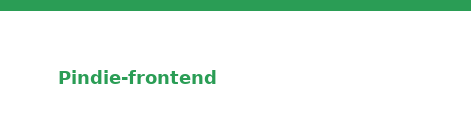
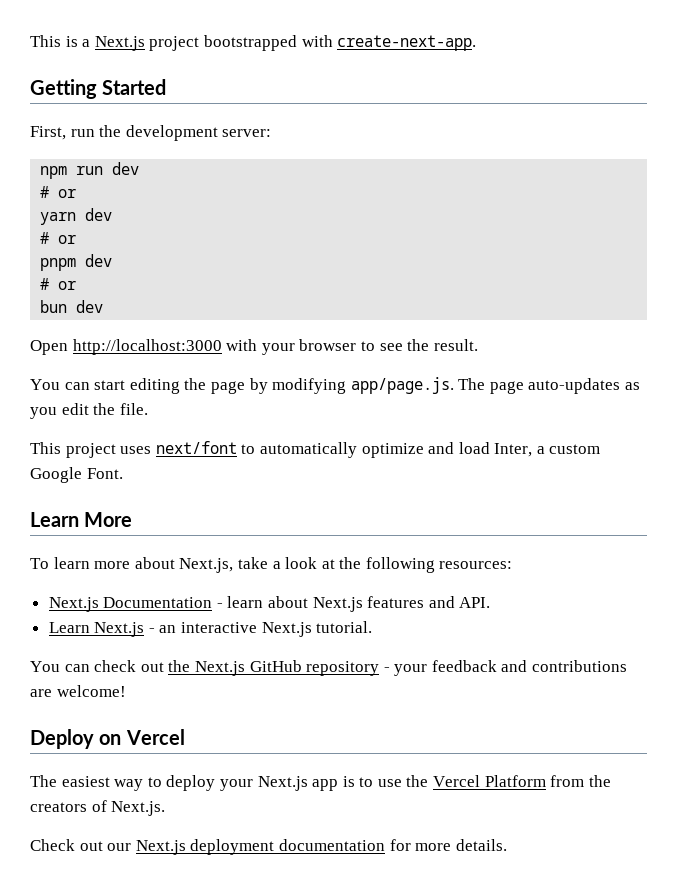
[58,70,217,84] Pindie-frontend -> [30,35,477,51] [30,79,167,99] [30,125,272,141] [40,162,140,179] [40,186,77,198] [40,208,113,225] [40,232,77,244] [40,254,113,271] [40,278,77,290] [40,300,104,313] [30,339,478,355] [30,377,641,394] [30,403,148,419] [30,441,601,458] [30,467,123,483] [30,512,133,527] [30,557,513,573] [48,596,491,612] [48,621,373,637] [30,660,628,676] [30,685,126,697] [30,729,185,749] [30,775,611,791] [30,800,166,816] [30,839,507,855] This is a Next.js project bootstrapped with create-next-app. // Getting Started // First, run the development server: // npm run dev // # or // yarn dev // # or // pnpm dev // # or // bun dev // Open http://localhost:3000 with your browser to see the result. // You can start editing the page by modifying app/page.js. The page auto-updates as you edit the file. // This project uses next/font to automatically optimize and load Inter, a custom Google Font. // Learn More // To learn more about Next.js, take a look at the following resources: // Next.js Documentation - learn about Next.js features and API. // Learn Next.js - an interactive Next.js tutorial. // You can check out the Next.js GitHub repository - your feedback and contributions are welcome! // Deploy on Vercel // The easiest way to deploy your Next.js app is to use the Vercel Platform from the creators of Next.js. // Check out our Next.js deployment documentation for more details.

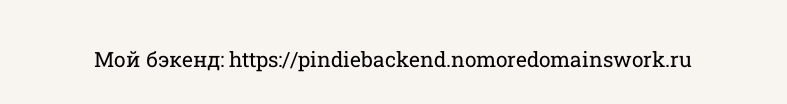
[30,35,477,51] [30,79,167,99] [30,125,272,141] [40,162,140,179] [40,186,77,198] [40,208,113,225] [40,232,77,244] [40,254,113,271] [40,278,77,290] [40,300,104,313] [30,339,478,355] [30,377,641,394] [30,403,148,419] [30,441,601,458] [30,467,123,483] [30,512,133,527] [30,557,513,573] [48,596,491,612] [48,621,373,637] [30,660,628,676] [30,685,126,697] [30,729,185,749] [30,775,611,791] [30,800,166,816] [30,839,507,855] This is a Next.js project bootstrapped with create-next-app. // Getting Started // First, run the development server: // npm run dev // # or // yarn dev // # or // pnpm dev // # or // bun dev // Open http://localhost:3000 with your browser to see the result. // You can start editing the page by modifying app/page.js. The page auto-updates as you edit the file. // This project uses next/font to automatically optimize and load Inter, a custom Google Font. // Learn More // To learn more about Next.js, take a look at the following resources: // Next.js Documentation - learn about Next.js features and API. // Learn Next.js - an interactive Next.js tutorial. // You can check out the Next.js GitHub repository - your feedback and contributions are welcome! // Deploy on Vercel // The easiest way to deploy your Next.js app is to use the Vercel Platform from the creators of Next.js. // Check out our Next.js deployment documentation for more details. -> [94,51,693,72] Мой бэкенд: https://pindiebackend.nomoredomainswork.ru

